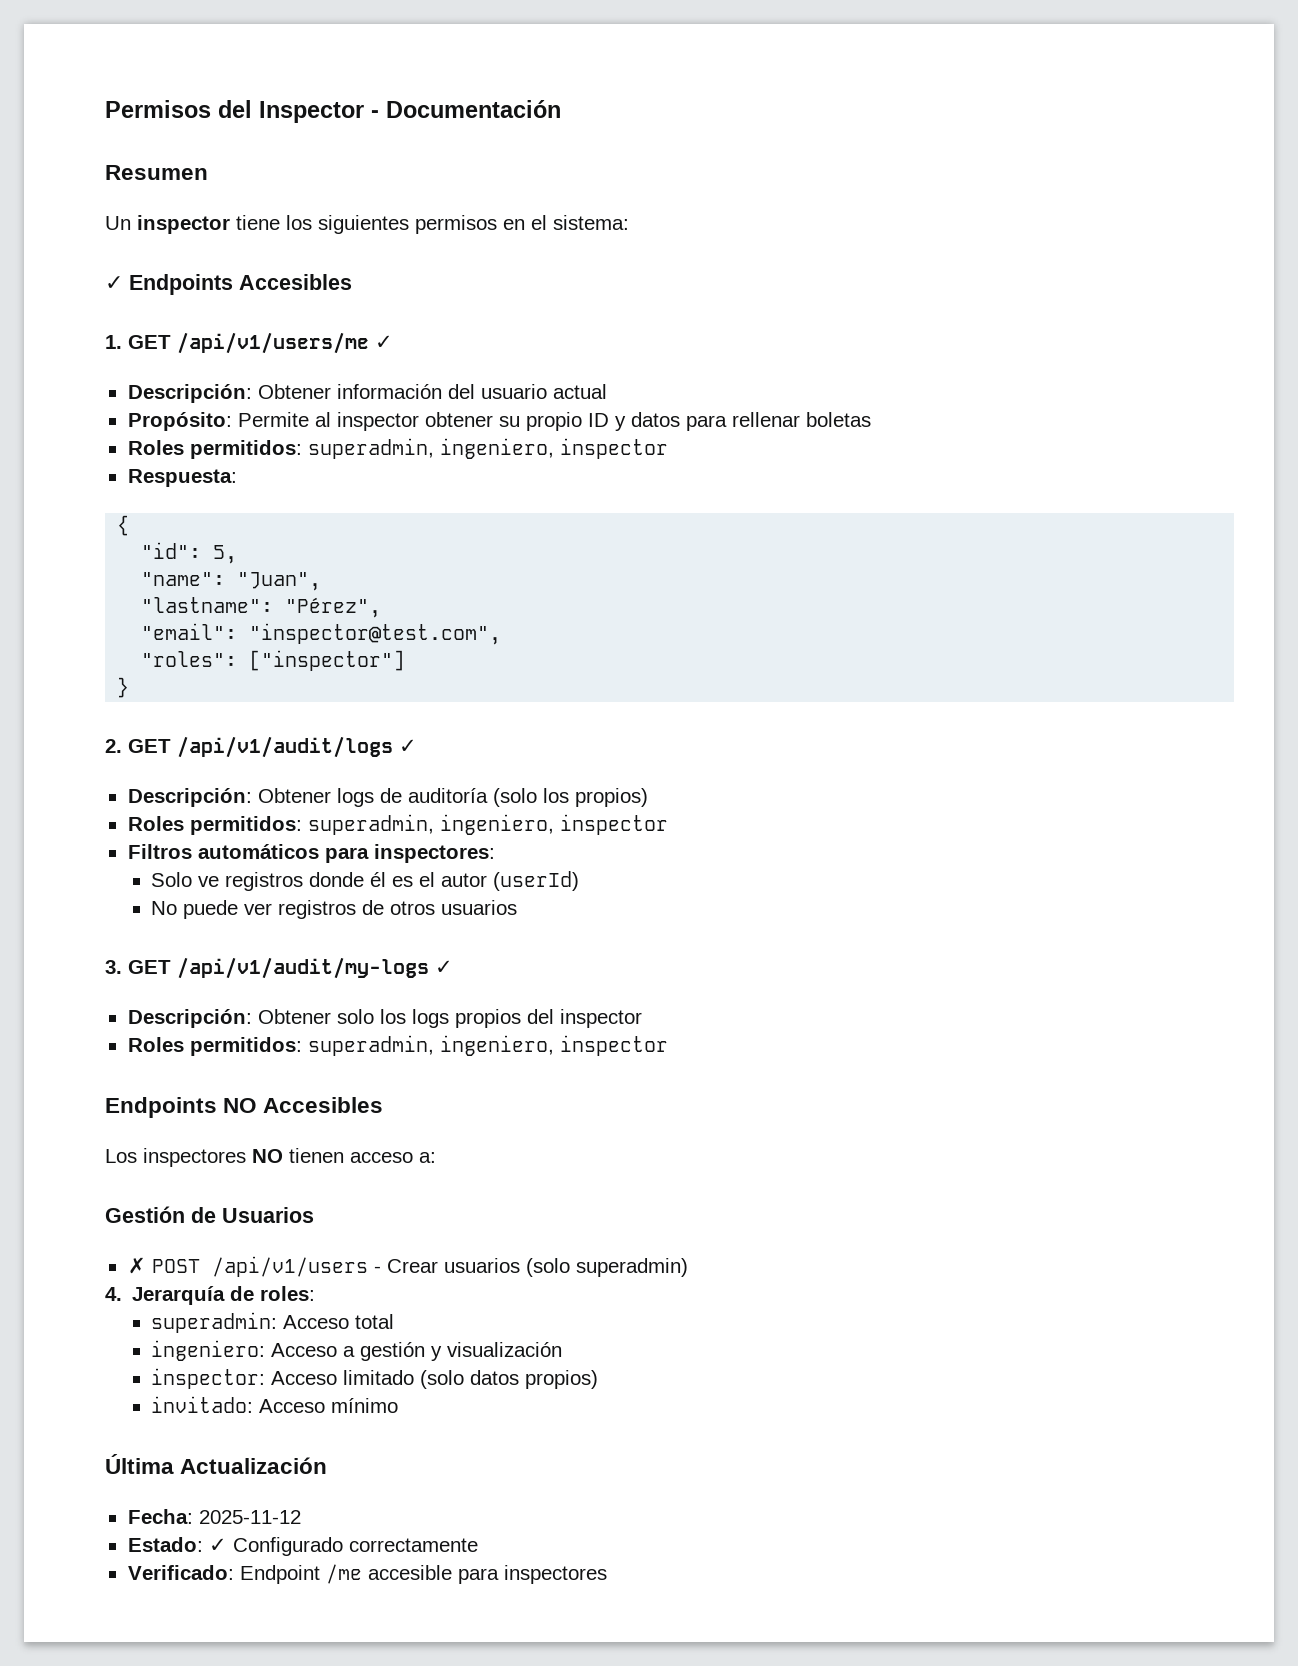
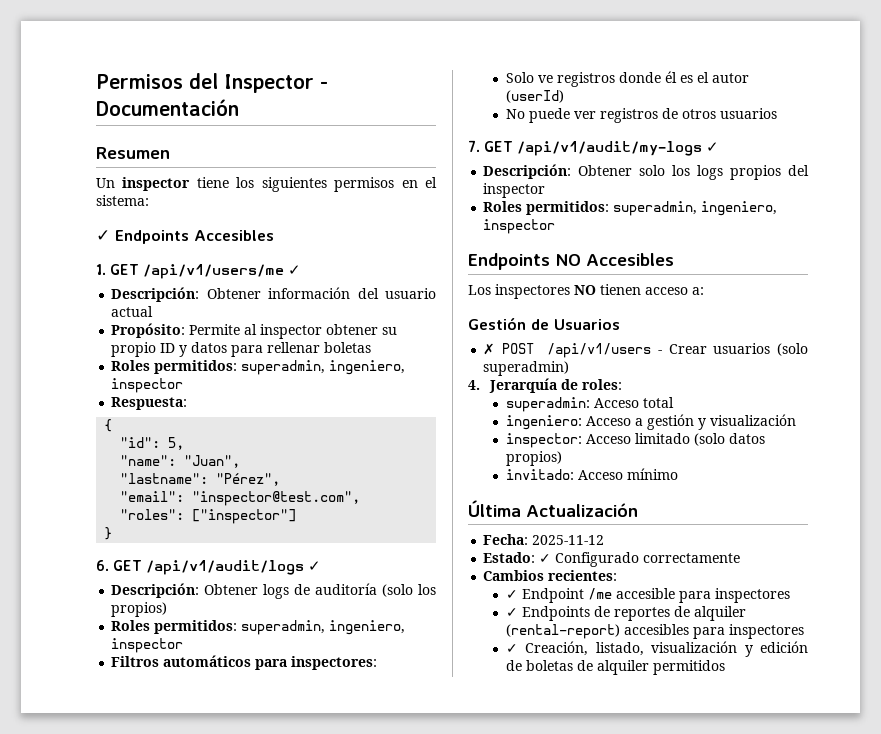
[105,739,122,753] 2. -> [96,560,109,571] 6.
[105,960,122,974] 3. -> [468,140,480,152] 7.
[127,1565,234,1580] Verificado: -> [483,570,618,581] [505,590,518,599] Cambios recientes: // ✓
(607, 1574) none -> [505,606,746,621] [505,624,804,639] [505,641,808,657] [505,660,725,675] // ✓ Endpoints de reportes de alquiler (rental-report) accesibles para inspectores // ✓ Creación, listado, visualización y edición de boletas de alquiler permitidos

